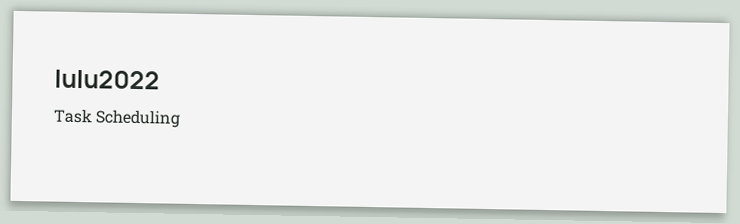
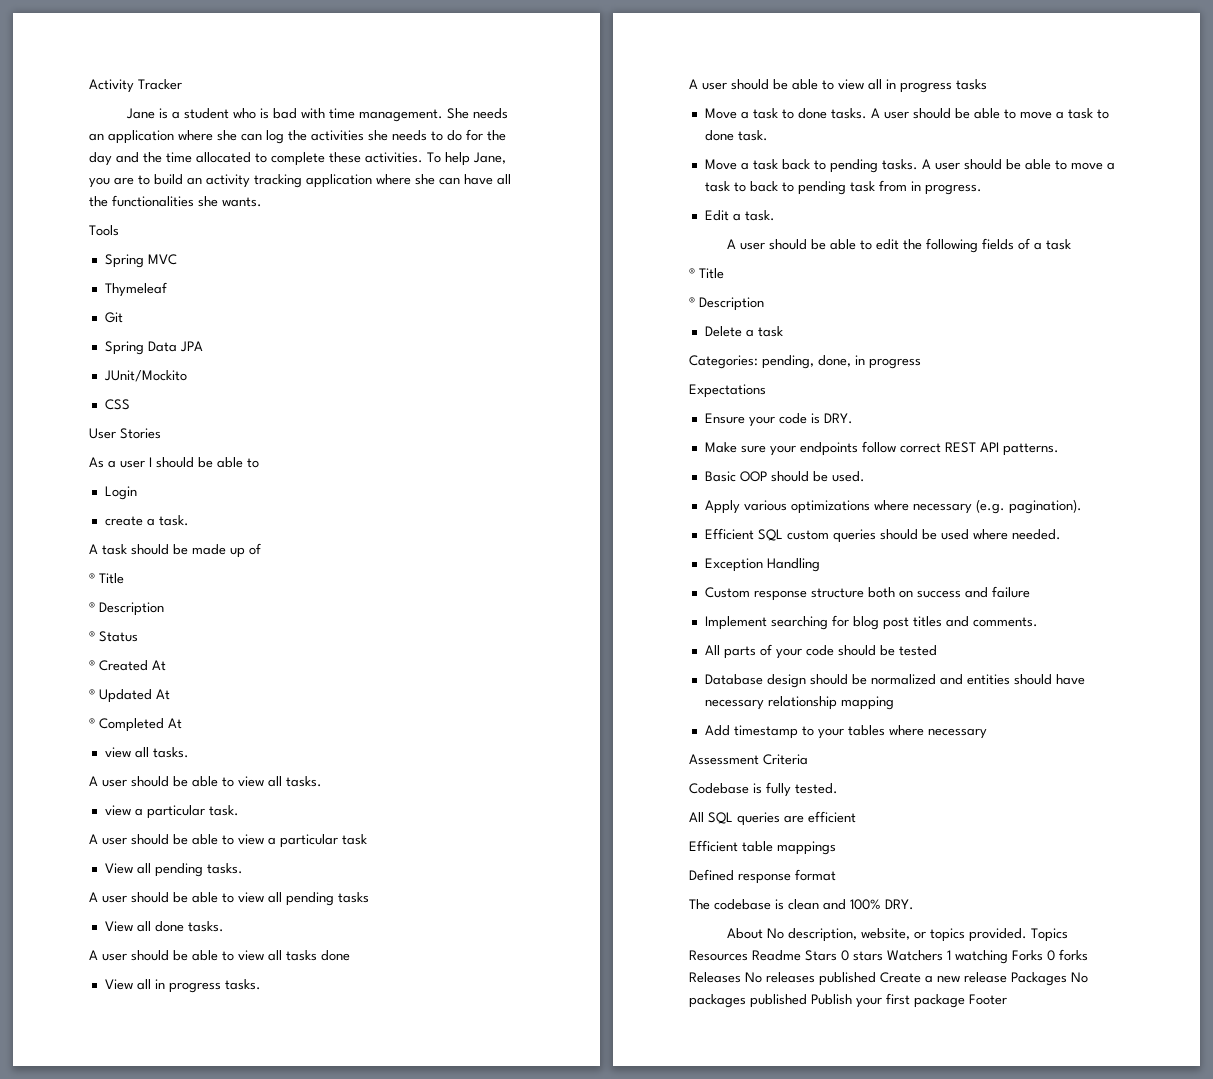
[54,69,160,90] [53,108,181,128] lulu2022 // Task Scheduling -> [89,79,182,93] [125,108,508,122] [89,129,506,144] [89,152,506,166] [89,174,511,188] [89,195,262,207] [89,225,119,236] [104,254,177,268] [104,282,167,297] [104,312,123,323] [104,341,203,355] [103,370,187,382] [104,399,130,410] [89,428,161,439] [89,457,259,468] [104,486,137,500] [104,515,189,526] [89,543,261,558] [89,573,124,584] [89,602,164,616] [89,631,138,642] [89,660,166,671] [89,689,170,703] [89,718,182,732] [104,747,189,758] [89,776,322,787] [104,805,239,819] [89,834,367,848] [104,863,243,877] [89,892,369,906] [104,921,224,932] [89,950,350,961] [104,979,261,993] [689,79,987,93] [704,108,1109,119] [704,130,768,141] [704,159,1115,173] [704,180,982,195] [704,210,775,221] [726,238,1071,253] [689,268,724,279] [689,297,764,311] [704,326,783,337] [689,355,921,369] [689,384,766,398] [704,413,853,427] [704,441,1059,456] [704,471,865,482] [704,499,1082,514] [704,528,1061,543] [704,558,820,572] [704,586,1030,601] [704,615,1038,630] [704,644,937,659] [704,674,1085,688] [704,696,894,710] [704,725,987,739] [689,754,808,765] [689,782,838,797] [689,811,856,826] [689,840,836,855] [689,869,836,884] [689,899,914,910] [726,928,1068,942] [689,949,1088,964] [689,972,1088,986] [689,993,1007,1008] Activity Tracker // Jane is a student who is bad with time management. She needs an application where she can log the activities she needs to do for the day and the time allocated to complete these activities. To help Jane, you are to build an activity tracking application where she can have all the functionalities she wants. // Tools // Spring MVC // Thymeleaf // Git // Spring Data JPA // JUnit/Mockito // CSS // User Stories // As a user I should be able to // Login // create a task. // A task should be made up of // ® Title // ® Description // ® Status // ® Created At // ® Updated At // ® Completed At // view all tasks. // A user should be able to view all tasks. // view a particular task. // A user should be able to view a particular task // View all pending tasks. // A user should be able to view all pending tasks // View all done tasks. // A user should be able to view all tasks done // View all in progress tasks. // A user should be able to view all in progress tasks // Move a task to done tasks. A user should be able to move a task to done task. // Move a task back to pending tasks. A user should be able to move a task to back to pending task from in progress. // Edit a task. // A user should be able to edit the following fields of a task // ® Title // ® Description // Delete a task // Categories: pending, done, in progress // Expectations // Ensure your code is DRY. // Make sure your endpoints follow correct REST API patterns. // Basic OOP should be used. // Apply various optimizations where necessary (e.g. pagination). // Efficient SQL custom queries should be used where needed. // Exception Handling // Custom response structure both on success and failure // Implement searching for blog post titles and comments. // All parts of your code should be tested // Database design should be normalized and entities should have necessary relationship mapping // Add timestamp to your tables where necessary // Assessment Criteria // Codebase is fully tested. // All SQL queries are efficient // Efficient table mappings // Defined response format // The codebase is clean and 100% DRY. // About No description, website, or topics provided. Topics Resources Readme Stars 0 stars Watchers 1 watching Forks 0 forks Releases No releases published Create a new release Packages No packages published Publish your first package Footer

